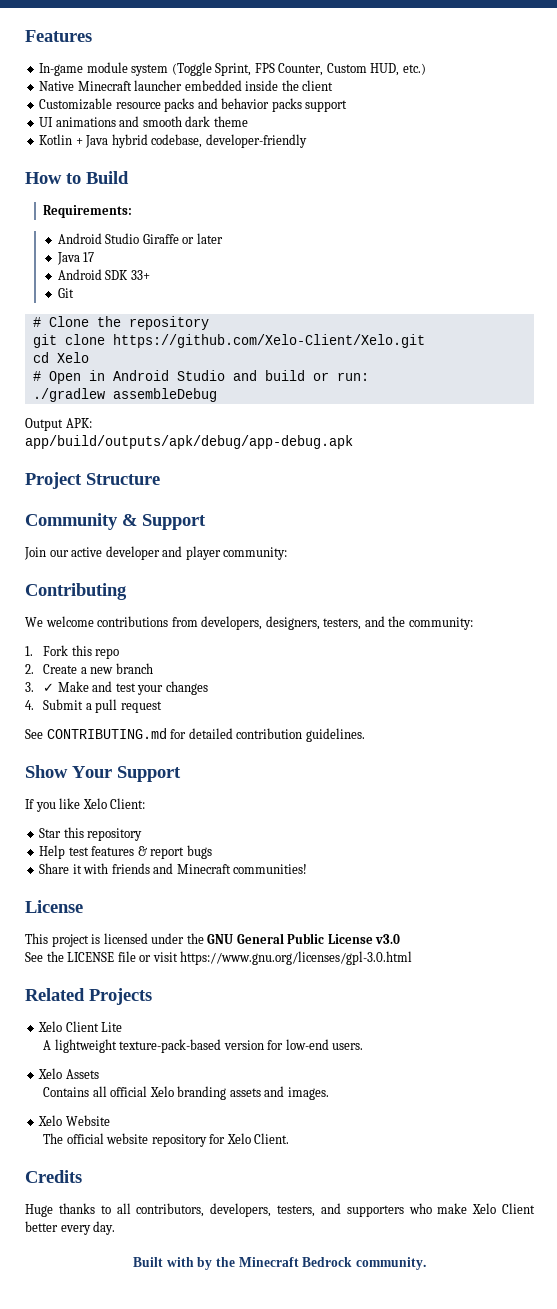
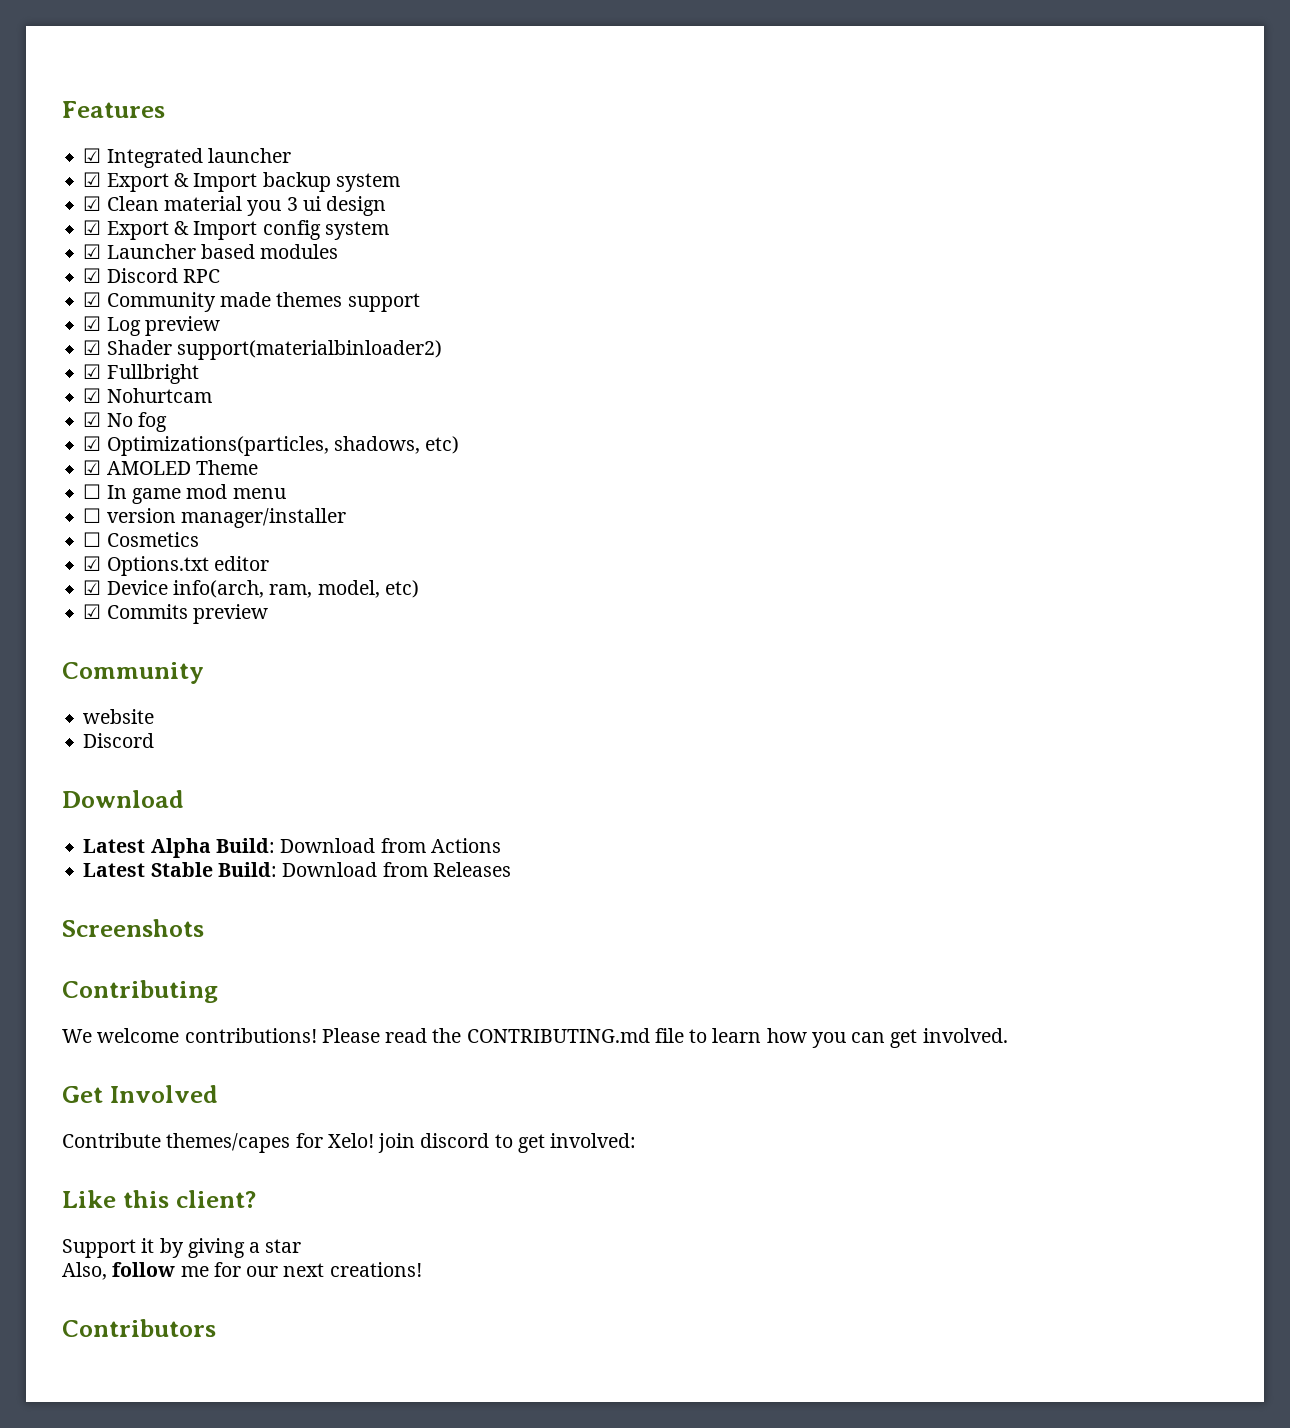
[39,62,426,76] [39,80,334,91] [39,98,348,112] [39,116,248,127] [39,134,307,148] [25,171,129,184] [43,205,133,218] [57,233,223,244] [56,252,95,265] [57,269,150,280] [57,288,74,298] [32,316,209,330] [32,334,425,348] [32,352,89,363] [32,370,369,384] [32,388,217,402] [25,418,92,431] [25,435,353,449] [25,472,160,489] [25,513,206,530] [24,546,288,560] [25,583,127,600] [25,616,473,630] [25,645,120,659] [25,663,153,674] [25,681,208,695] [25,699,162,713] [25,728,365,742] [25,765,181,782] [25,798,146,812] [39,827,143,841] [39,845,212,859] [39,863,308,874] [25,900,83,913] [25,933,401,947] [25,951,413,965] [25,988,152,1005] [38,1021,123,1032] [43,1039,364,1053] [38,1068,99,1079] [43,1086,329,1100] [38,1115,110,1126] [43,1133,290,1147] [25,1170,82,1183] [25,1203,535,1217] [25,1221,116,1235] [133,1257,426,1270] In-game module system (Toggle Sprint, FPS Counter, Custom HUD, etc.) // Native Minecraft launcher embedded inside the client // Customizable resource packs and behavior packs support // UI animations and smooth dark theme // Kotlin + Java hybrid codebase, developer-friendly // How to Build // Requirements: // Android Studio Giraffe or later // Java 17 // Android SDK 33+ // Git // # Clone the repository // git clone https://github.com/Xelo-Client/Xelo.git // cd Xelo // # Open in Android Studio and build or run: // ./gradlew assembleDebug // Output APK: // app/build/outputs/apk/debug/app-debug.apk // Project Structure // Community & Support // Join our active developer and player community: // Contributing // We welcome contributions from developers, designers, testers, and the community: // 1. Fork this repo // 2. Create a new branch // 3. ✓ Make and test your changes // 4. Submit a pull request // See CONTRIBUTING.md for detailed contribution guidelines. // Show Your Support // If you like Xelo Client: // Star this repository // Help test features & report bugs // Share it with friends and Minecraft communities! // License // This project is licensed under the GNU General Public License v3.0 // See the LICENSE file or visit https://www.gnu.org/licenses/gpl-3.0.html // Related Projects // Xelo Client Lite // A lightweight texture-pack-based version for low-end users. // Xelo Assets // Contains all official Xelo branding assets and images. // Xelo Website // The official website repository for Xelo Client. // Credits // Huge thanks to all contributors, developers, testers, and supporters who make Xelo Client better every day. // Built with by the Minecraft Bedrock community. -> [83,148,291,168] [83,172,400,192] [83,196,387,216] [83,220,389,240] [83,244,339,259] [83,268,220,283] [83,292,420,312] [83,316,220,336] [83,340,442,360] [83,364,199,384] [83,388,212,403] [83,412,167,432] [83,436,460,456] [83,460,258,475] [83,484,286,504] [83,508,346,528] [83,532,199,547] [83,556,269,576] [83,580,419,598] [83,604,268,624] [62,662,204,684] [83,709,155,724] [83,733,155,748] [62,790,184,808] [83,838,501,858] [83,862,511,877] [62,919,204,937] [62,980,218,1003] [62,1028,1008,1048] [62,1085,218,1103] [62,1133,637,1153] [62,1190,256,1208] [62,1238,302,1258] [62,1262,422,1280] [62,1319,216,1337] ☑ Integrated launcher // ☑ Export & Import backup system // ☑ Clean material you 3 ui design // ☑ Export & Import config system // ☑ Launcher based modules // ☑ Discord RPC // ☑ Community made themes support // ☑ Log preview // ☑ Shader support(materialbinloader2) // ☑ Fullbright // ☑ Nohurtcam // ☑ No fog // ☑ Optimizations(particles, shadows, etc) // ☑ AMOLED Theme // ☐ In game mod menu // ☐ version manager/installer // ☐ Cosmetics // ☑ Options.txt editor // ☑ Device info(arch, ram, model, etc) // ☑ Commits preview // Community // website // Discord // Download // Latest Alpha Build: Download from Actions // Latest Stable Build: Download from Releases // Screenshots // Contributing // We welcome contributions! Please read the CONTRIBUTING.md file to learn how you can get involved. // Get Involved // Contribute themes/capes for Xelo! join discord to get involved: // Like this client? // Support it by giving a star // Also, follow me for our next creations! // Contributors

